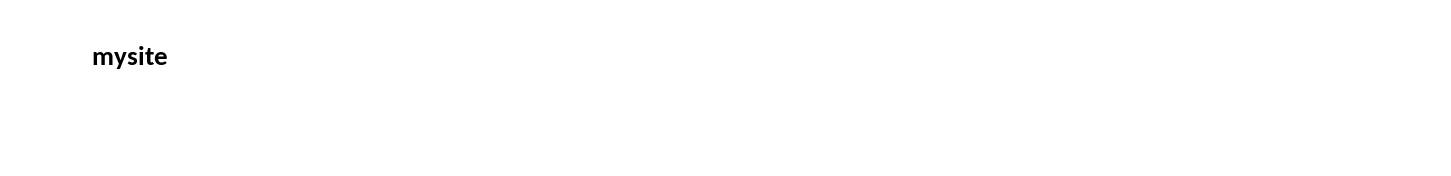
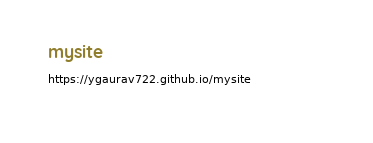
(168, 57) none -> [48,74,251,85] // https://ygaurav722.github.io/mysite

